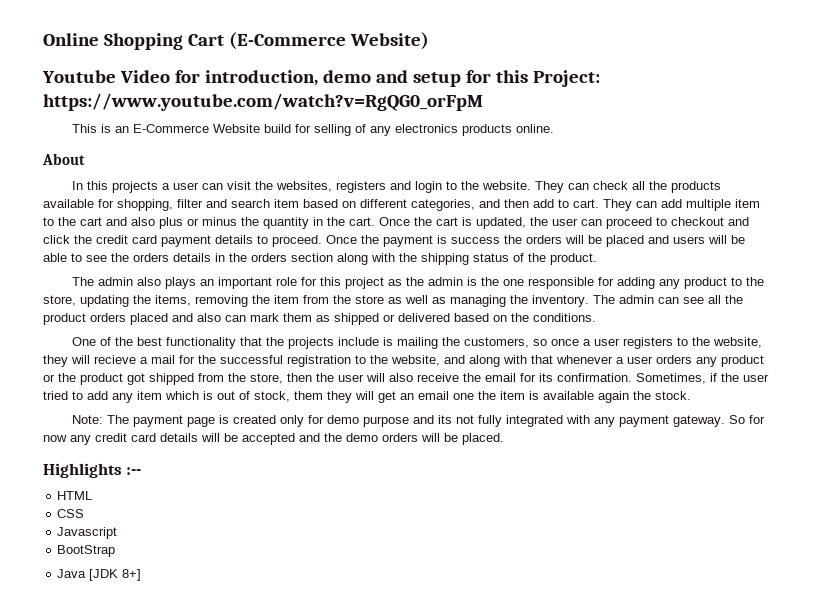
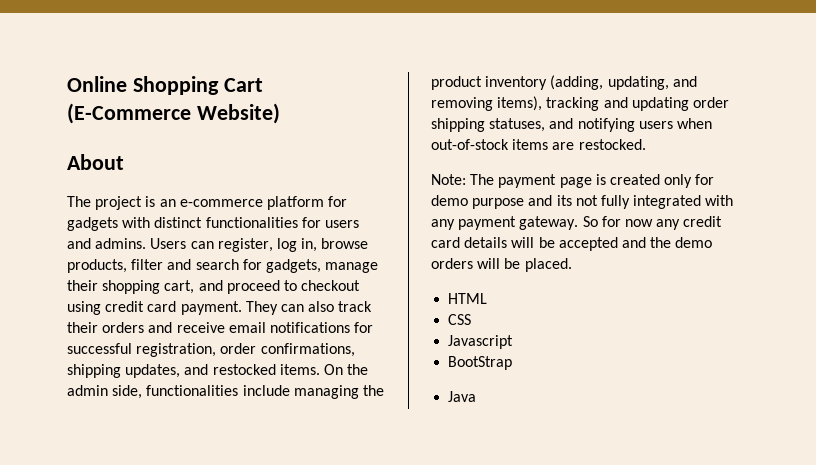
[42,70,600,87] [43,93,483,111] [72,124,555,136] [42,153,85,165] [72,181,722,193] [43,199,760,211] [43,217,749,229] [43,235,745,247] [43,253,597,265] [72,277,765,289] [43,295,743,307] [43,313,596,325] [72,337,763,349] [43,355,764,367] [43,373,769,385] [43,391,691,403] Youtube Video for introduction, demo and setup for this Project: https://www.youtube.com/watch?v=RgQG0_orFpM // This is an E-Commerce Website build for selling of any electronics products online. // About // In this projects a user can visit the websites, registers and login to the website. They can check all the products available for shopping, filter and search item based on different categories, and then add to cart. They can add multiple item to the cart and also plus or minus the quantity in the cart. Once the cart is updated, the user can proceed to checkout and click the credit card payment details to proceed. Once the payment is success the orders will be placed and users will be able to see the orders details in the orders section along with the shipping status of the product. // The admin also plays an important role for this project as the admin is the one responsible for adding any product to the store, updating the items, removing the item from the store as well as managing the inventory. The admin can see all the product orders placed and also can mark them as shipped or delivered based on the conditions. // One of the best functionality that the projects include is mailing the customers, so once a user registers to the website, they will recieve a mail for the successful registration to the website, and along with that whenever a user orders any product or the product got shipped from the store, then the user will also receive the email for its confirmation. Sometimes, if the user tried to add any item which is out of stock, them they will get an email one the item is available again the stock. -> [67,154,124,170] [67,196,348,210] [67,217,359,231] [67,238,369,252] [67,259,379,273] [67,280,361,294] [67,301,373,315] [67,322,374,333] [67,343,355,357] [67,364,369,378] [67,385,384,399] [431,75,697,90] [431,96,729,111] [431,118,712,132] [431,139,646,150] About // The project is an e-commerce platform for gadgets with distinct functionalities for users and admins. Users can register, log in, browse products, filter and search for gadgets, manage their shopping cart, and proceed to checkout using credit card payment. They can also track their orders and receive email notifications for successful registration, order confirmations, shipping updates, and restocked items. On the admin side, functionalities include managing the product inventory (adding, updating, and removing items), tracking and updating order shipping statuses, and notifying users when out-of-stock items are restocked.
[43,463,142,478] // Highlights :-- -> (572, 265) none
[89,569,142,581] [JDK 8+] -> (477, 396) none

